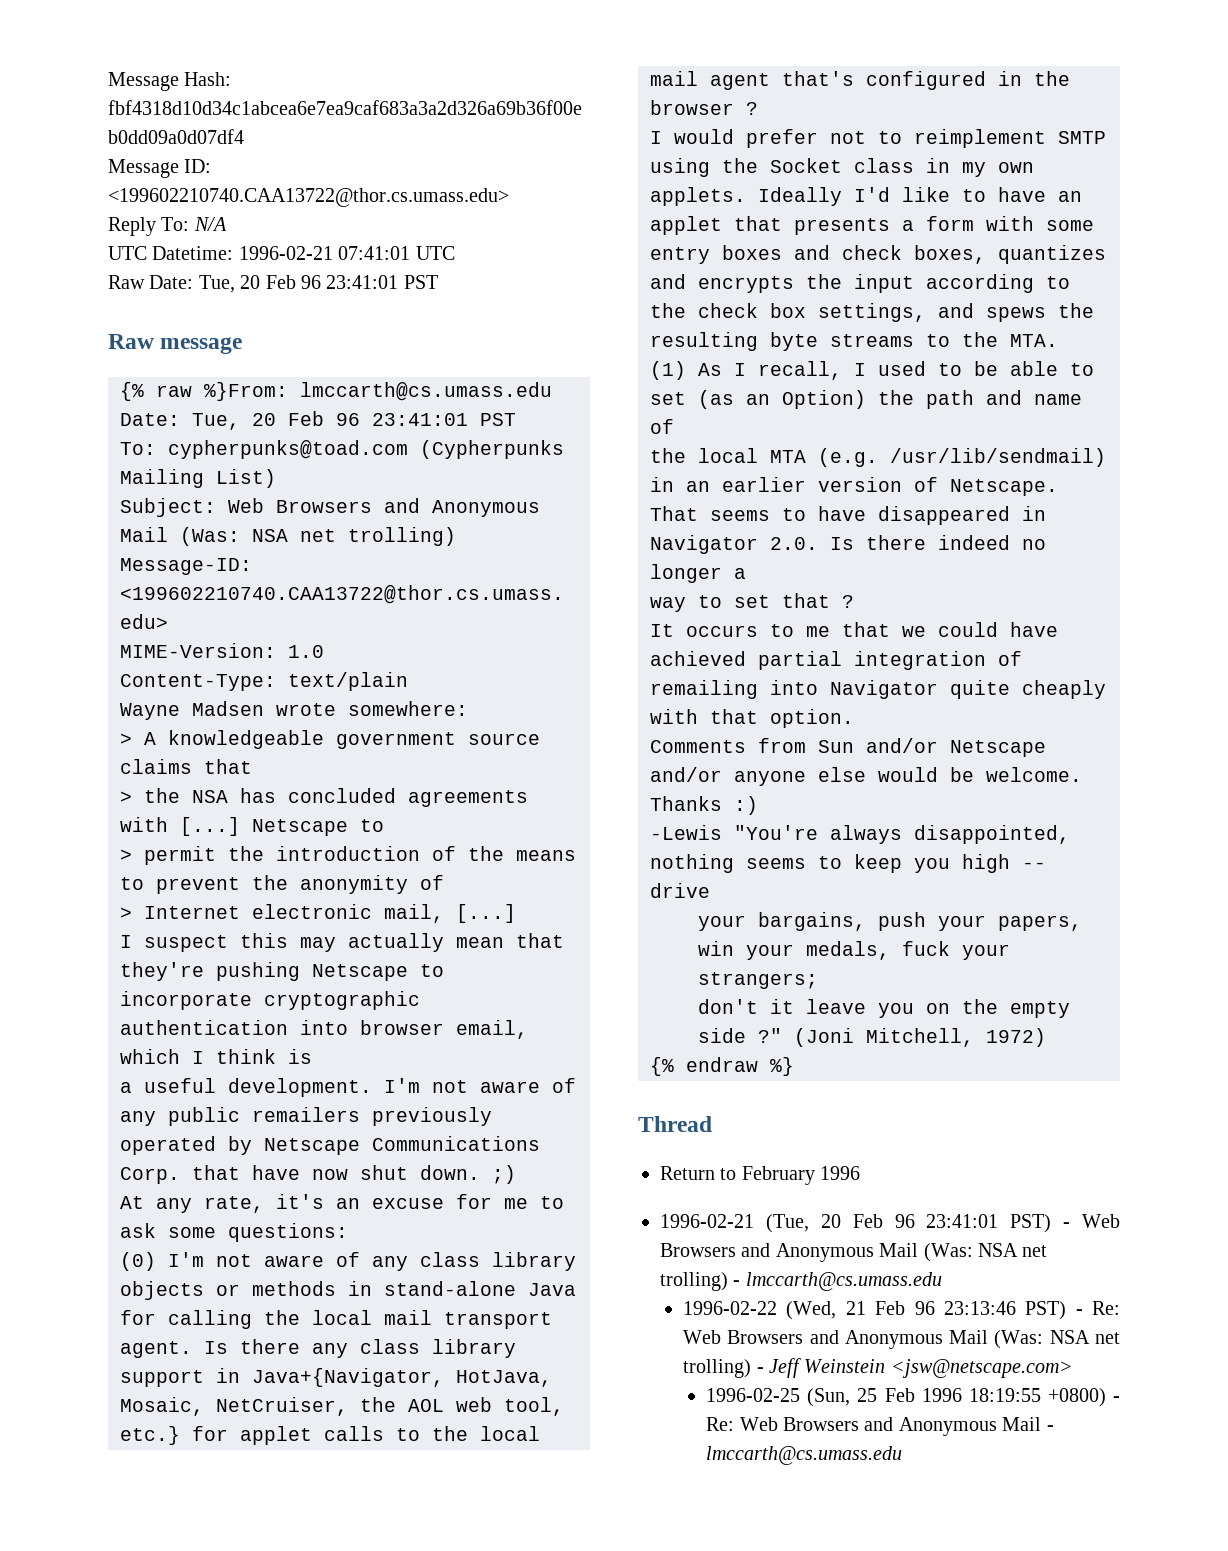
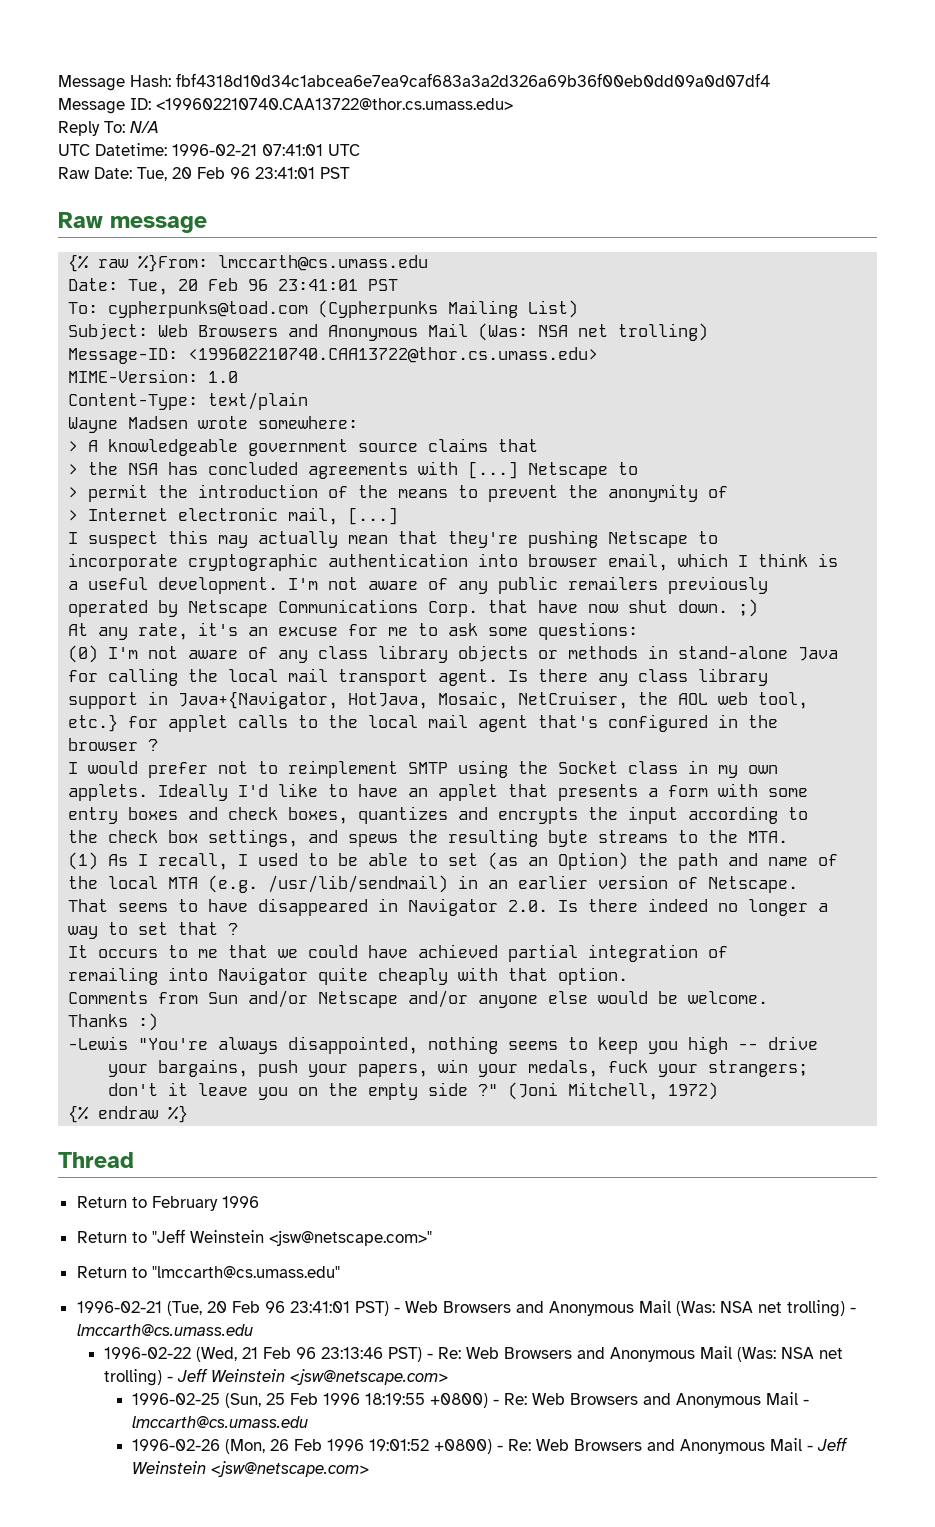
(861, 1173) none -> [76,1229,432,1246] [76,1266,340,1278] // Return to "Jeff Weinstein <jsw@netscape.com>" // Return to "lmccarth@cs.umass.edu"
(903, 1455) none -> [132,1437,849,1454] [132,1461,370,1477] // 1996-02-26 (Mon, 26 Feb 1996 19:01:52 +0800) - Re: Web Browsers and Anonymous Mail - Jeff Weinstein <jsw@netscape.com>

